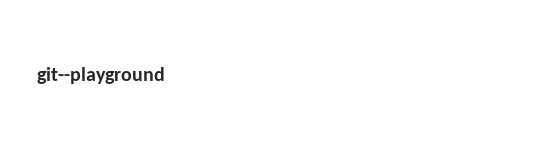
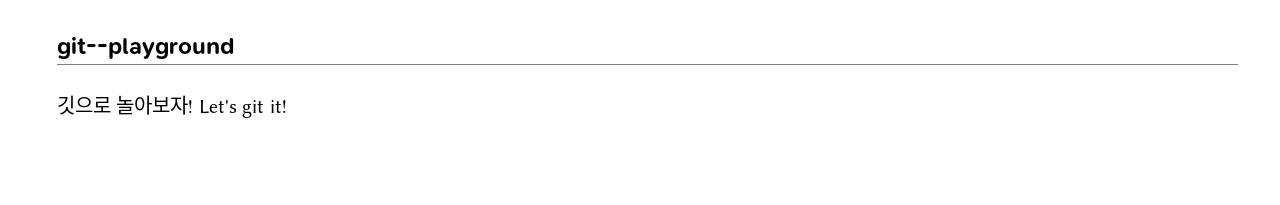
(165, 75) none -> [57,95,287,118] // 깃으로 놀아보자! Let's git it!

